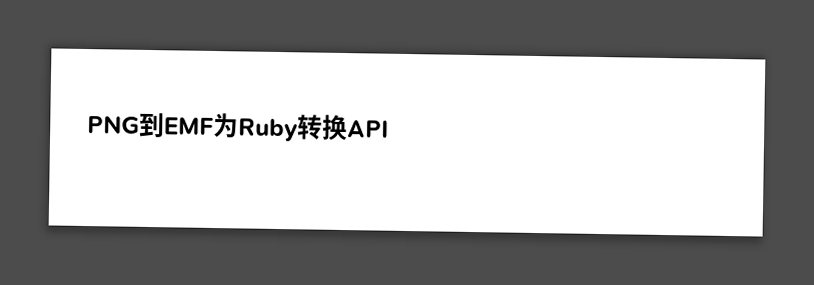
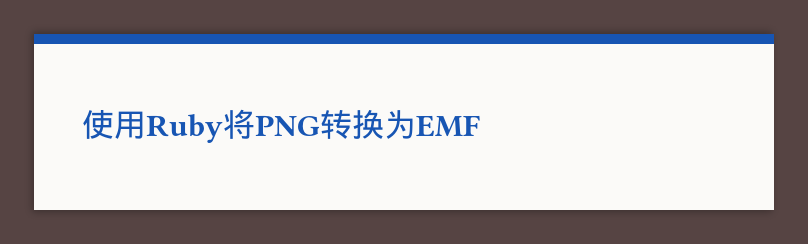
[87,112,389,142] PNG到EMF为Ruby转换API -> [82,109,480,143] 使用Ruby将PNG转换为EMF

